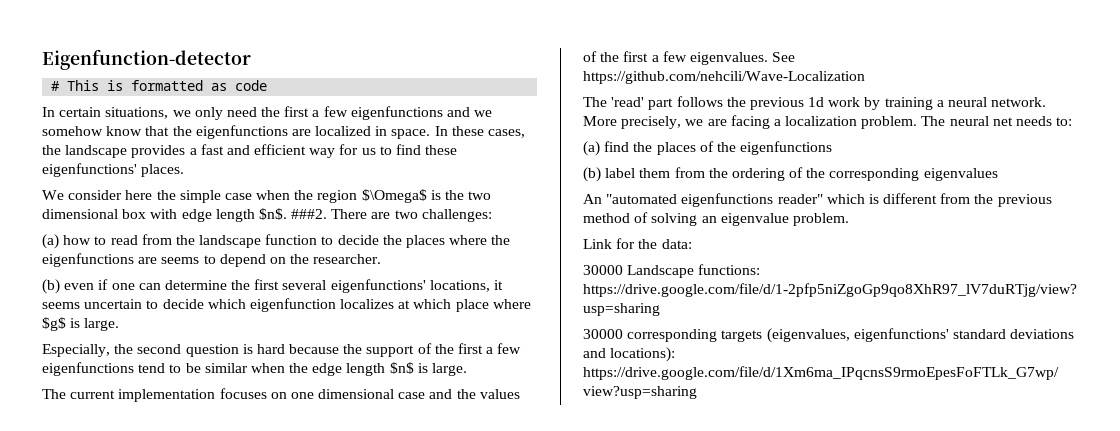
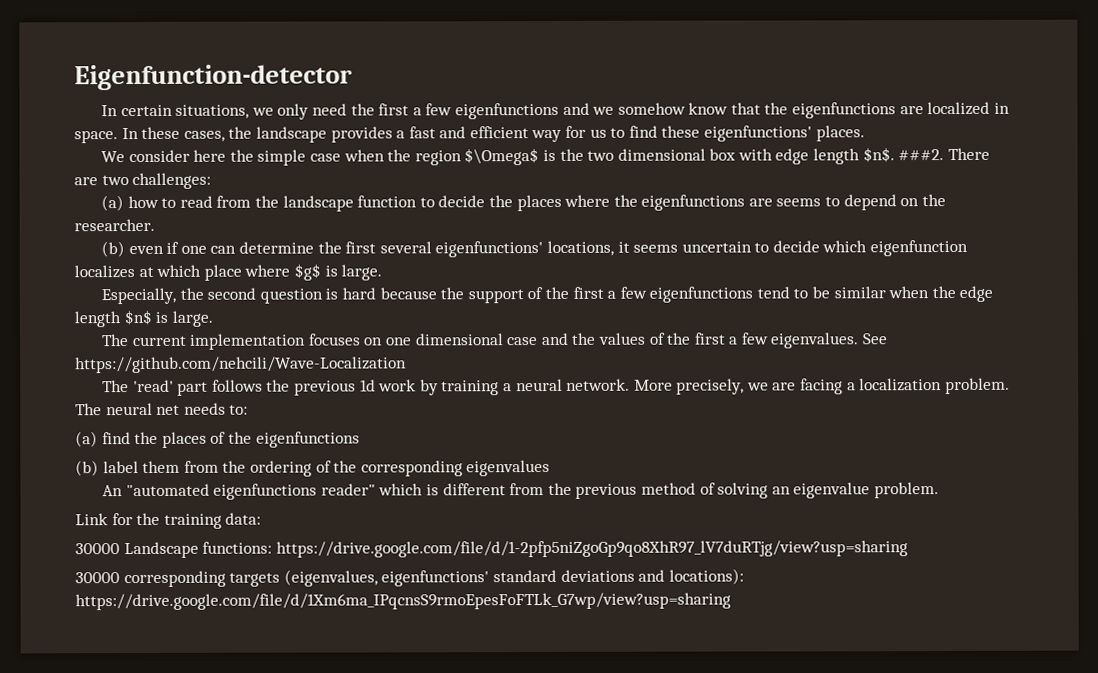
[51,80,268,91] // # This is formatted as code -> (353, 77) none
(658, 244) none -> [163,513,222,529] training

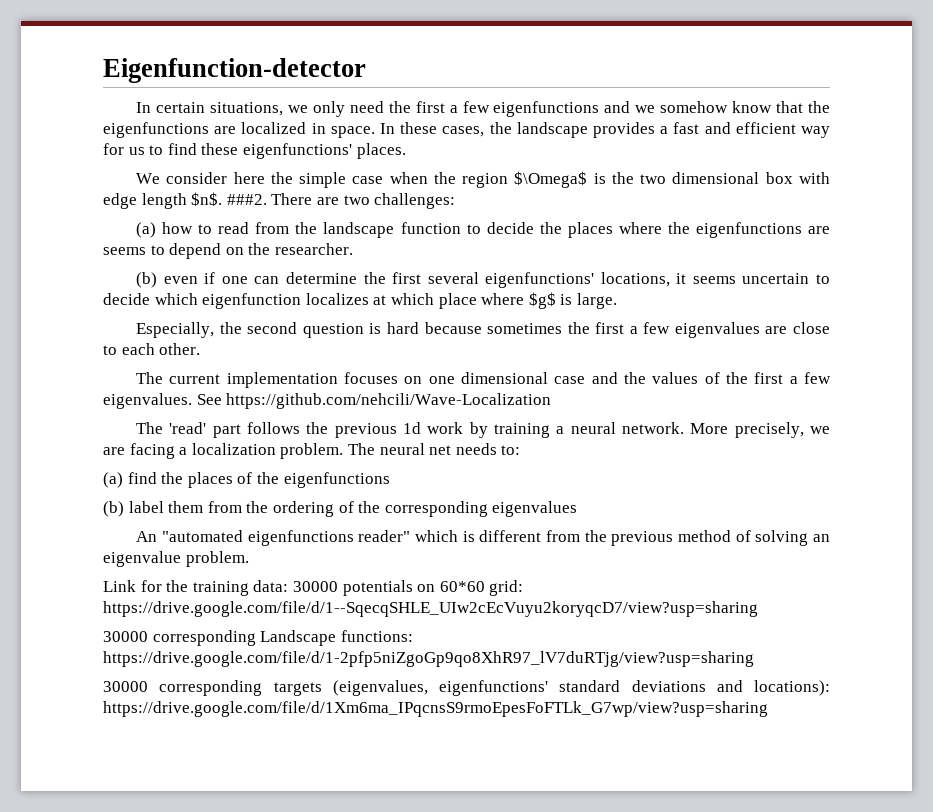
[440,285,994,304] [74,309,213,328] the support of the first a few eigenfunctions tend to be similar when the edge length $n$ is large. -> [487,322,831,338] [103,343,201,355] sometimes the first a few eigenvalues are close to each other.
[75,543,120,555] // 30000 -> [292,580,524,596] [103,601,758,617] [103,630,256,646] 30000 potentials on 60*60 grid: https://drive.google.com/file/d/1--SqecqSHLE_UIw2cEcVuyu2koryqcD7/view?usp=sharing // 30000 corresponding

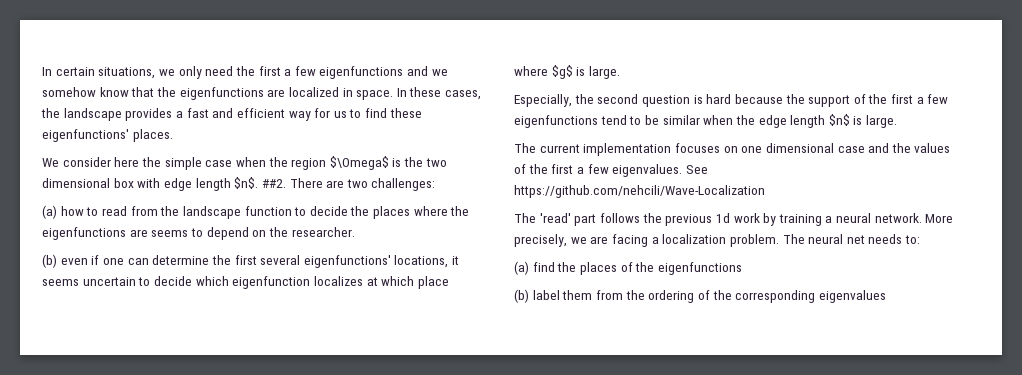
[103,58,366,83] Eigenfunction-detector // -> (42, 71) none
[226,194,267,205] ###2. -> [261,179,286,188] ##2.
[487,322,831,338] [103,343,201,355] sometimes the first a few eigenvalues are close to each other. -> [785,94,949,107] [514,114,898,128] the support of the first a few eigenfunctions tend to be similar when the edge length $n$ is large.
[136,530,830,546] [103,551,249,567] [103,580,524,596] [103,601,758,617] [103,630,413,646] [103,651,754,667] [103,680,830,696] [103,701,768,717] // An "automated eigenfunctions reader" which is different from the previous method of solving an eigenvalue problem. // Link for the training data: 30000 potentials on 60*60 grid: https://drive.google.com/file/d/1--SqecqSHLE_UIw2cEcVuyu2koryqcD7/view?usp=sharing // 30000 corresponding Landscape functions: https://drive.google.com/file/d/1-2pfp5niZgoGp9qo8XhR97_lV7duRTjg/view?usp=sharing // 30000 corresponding targets (eigenvalues, eigenfunctions' standard deviations and locations): https://drive.google.com/file/d/1Xm6ma_IPqcnsS9rmoEpesFoFTLk_G7wp/view?usp=sharing -> (886, 296) none

